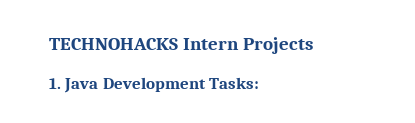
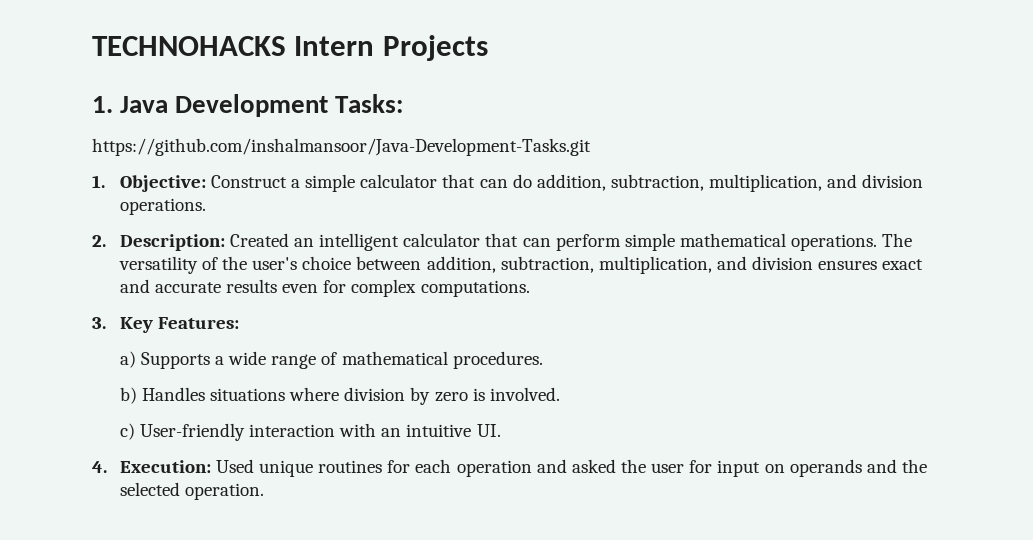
(260, 83) none -> [92,138,591,156] [92,174,924,192] [119,198,206,215] [92,233,913,251] [118,256,924,274] [119,279,530,297] [92,317,239,333] [119,351,543,369] [119,387,560,405] [119,423,501,441] [92,459,927,477] [119,482,264,500] // https://github.com/inshalmansoor/Java-Development-Tasks.git // 1. Objective: Construct a simple calculator that can do addition, subtraction, multiplication, and division operations. // 2. Description: Created an intelligent calculator that can perform simple mathematical operations. The versatility of the user's choice between addition, subtraction, multiplication, and division ensures exact and accurate results even for complex computations. // 3. Key Features: // a) Supports a wide range of mathematical procedures. // b) Handles situations where division by zero is involved. // c) User-friendly interaction with an intuitive UI. // 4. Execution: Used unique routines for each operation and asked the user for input on operands and the selected operation.

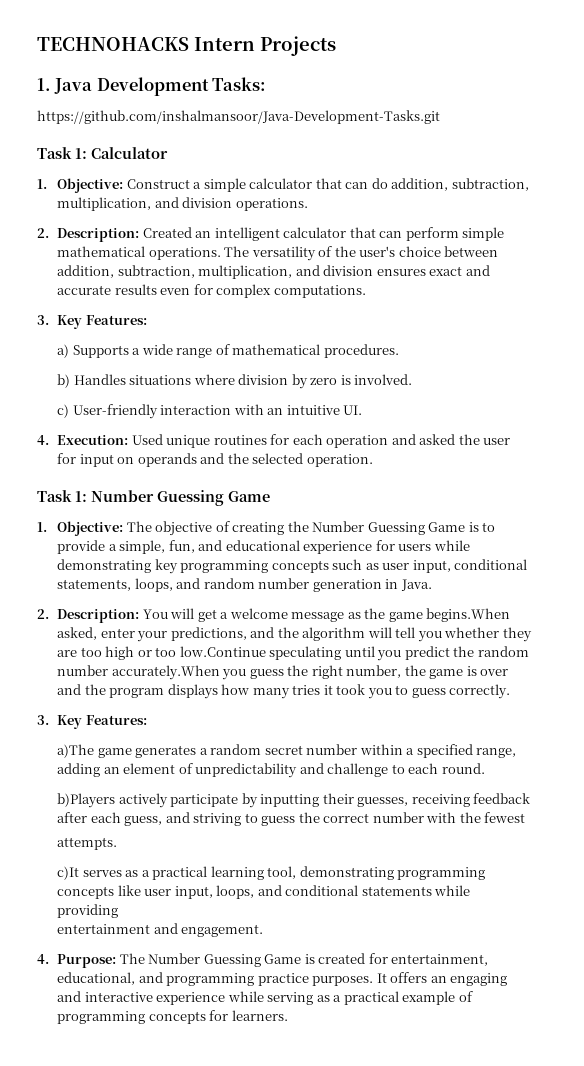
(591, 147) none -> [37,147,168,159] // Task 1: Calculator
(264, 491) none -> [37,490,270,506] [37,521,496,536] [57,540,470,554] [57,559,528,574] [57,578,432,592] [37,608,511,623] [57,627,532,642] [57,646,529,661] [57,665,509,680] [57,684,511,699] [37,715,147,729] [57,744,517,758] [57,763,485,778] [57,793,531,808] [57,812,526,826] [57,837,118,850] [57,866,486,880] [57,885,471,899] [57,904,119,918] [57,923,264,937] [37,953,489,968] [57,972,508,986] [57,991,473,1005] [57,1010,288,1024] // Task 1: Number Guessing Game // 1. Objective: The objective of creating the Number Guessing Game is to provide a simple, fun, and educational experience for users while demonstrating key programming concepts such as user input, conditional statements, loops, and random number generation in Java. // 2. Description: You will get a welcome message as the game begins.When asked, enter your predictions, and the algorithm will tell you whether they are too high or too low.Continue speculating until you predict the random number accurately.When you guess the right number, the game is over and the program displays how many tries it took you to guess correctly. // 3. Key Features: // a)The game generates a random secret number within a specified range, adding an element of unpredictability and challenge to each round. // b)Players actively participate by inputting their guesses, receiving feedback after each guess, and striving to guess the correct number with the fewest // attempts. // c)It serves as a practical learning tool, demonstrating programming concepts like user input, loops, and conditional statements while providing // entertainment and engagement. // 4. Purpose: The Number Guessing Game is created for entertainment, educational, and programming practice purposes. It offers an engaging and interactive experience while serving as a practical example of programming concepts for learners.

